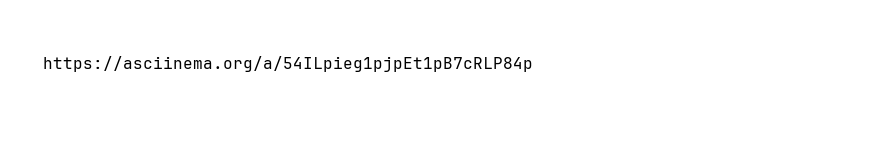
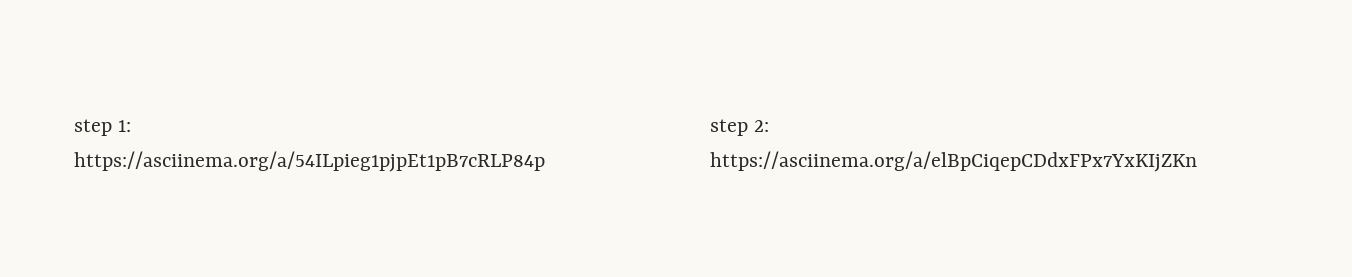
(43, 64) none -> [74,119,132,136] step 1: //
(533, 64) none -> [710,119,770,136] [710,151,1197,172] // step 2: // https://asciinema.org/a/elBpCiqepCDdxFPx7YxKIjZKn

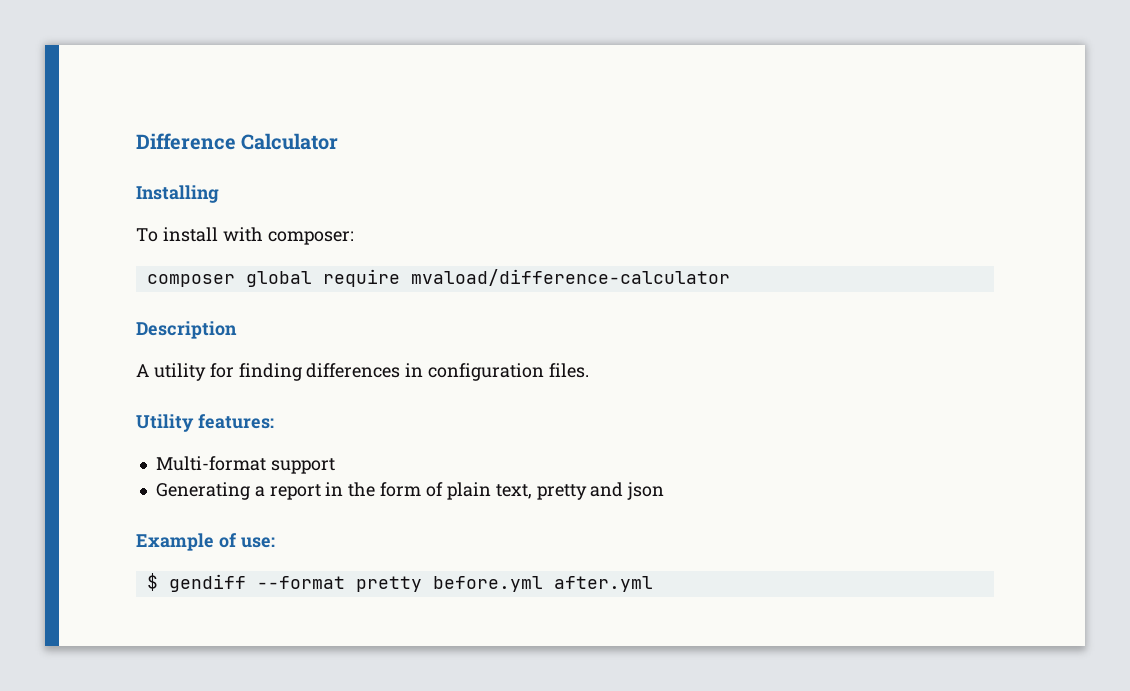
[74,119,132,136] [74,151,545,172] [710,119,770,136] [710,151,1197,172] step 1: // https://asciinema.org/a/54ILpieg1pjpEt1pB7cRLP84p // step 2: // https://asciinema.org/a/elBpCiqepCDdxFPx7YxKIjZKn -> [136,133,339,150] [136,185,219,203] [136,227,354,245] [146,269,730,287] [136,321,237,339] [136,363,590,381] [136,414,274,432] [155,456,335,474] [155,482,665,500] [136,533,275,551] [146,573,653,592] Difference Calculator // Installing // To install with composer: // composer global require mvaload/difference-calculator // Description // A utility for finding differences in configuration files. // Utility features: // Multi-format support // Generating a report in the form of plain text, pretty and json // Example of use: // $ gendiff --format pretty before.yml after.yml

